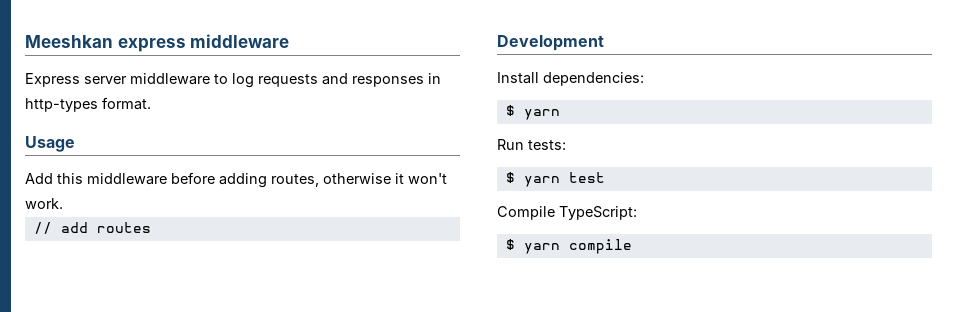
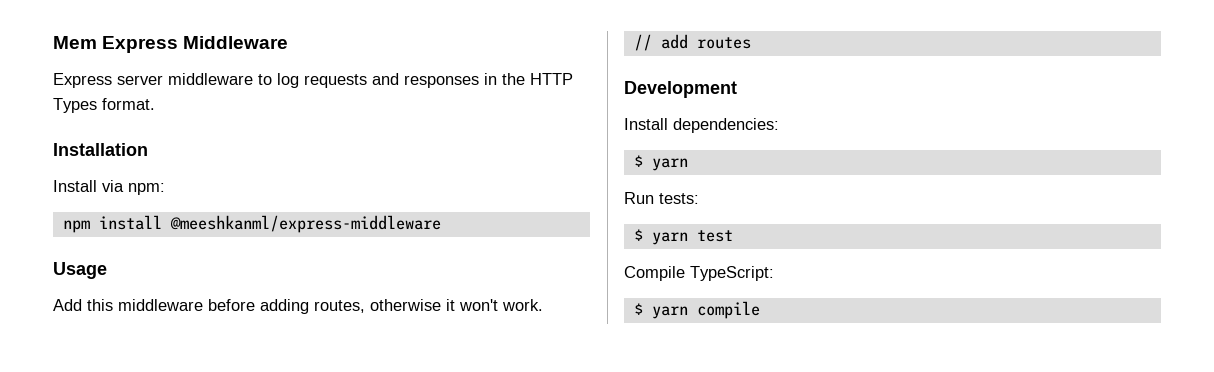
[25,34,290,52] Meeshkan express middleware -> [53,36,289,53] Mem Express Middleware
[25,97,151,112] http-types format. -> [502,73,573,85] [53,98,155,113] [53,143,148,156] [53,180,165,195] [62,215,441,233] the HTTP Types format. // Installation // Install via npm: // npm install @meeshkanml/express-middleware

